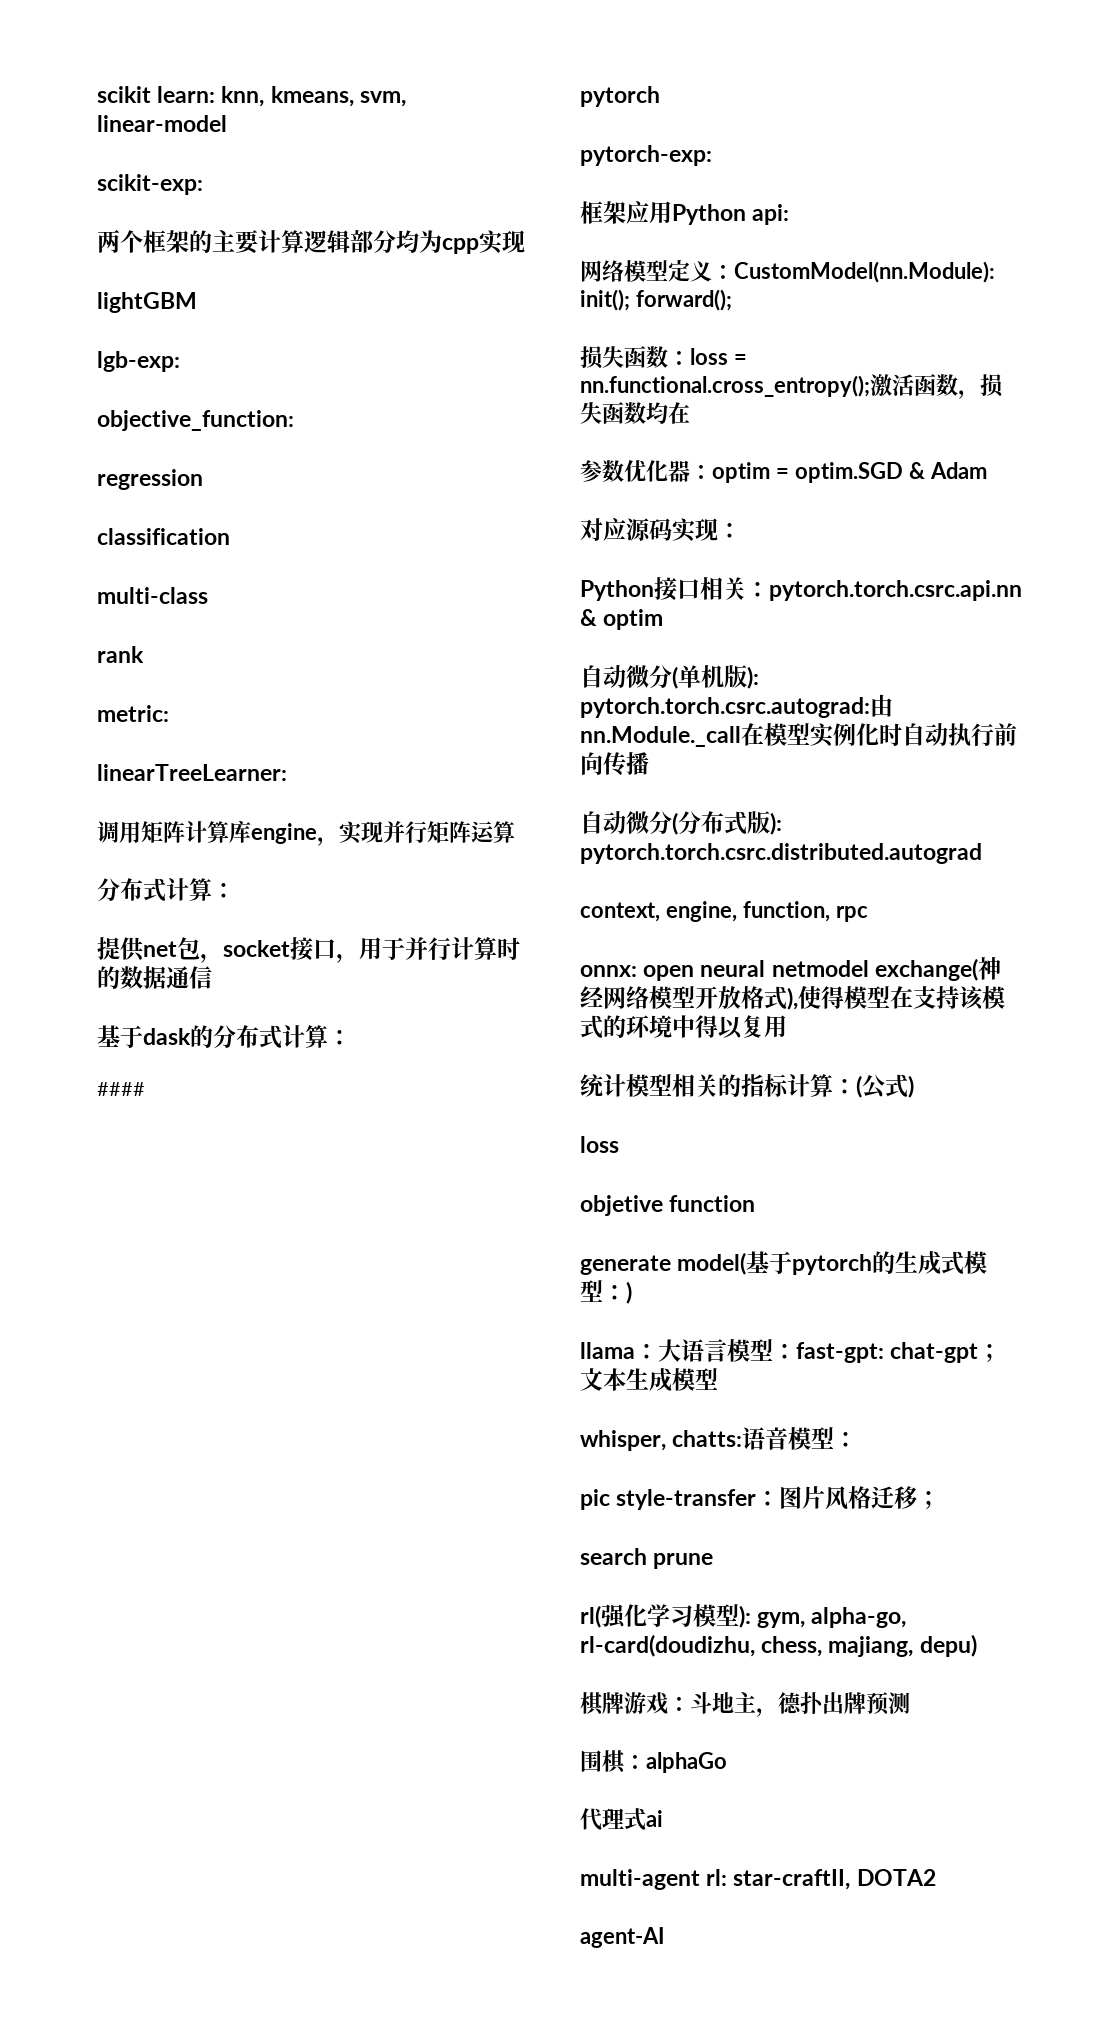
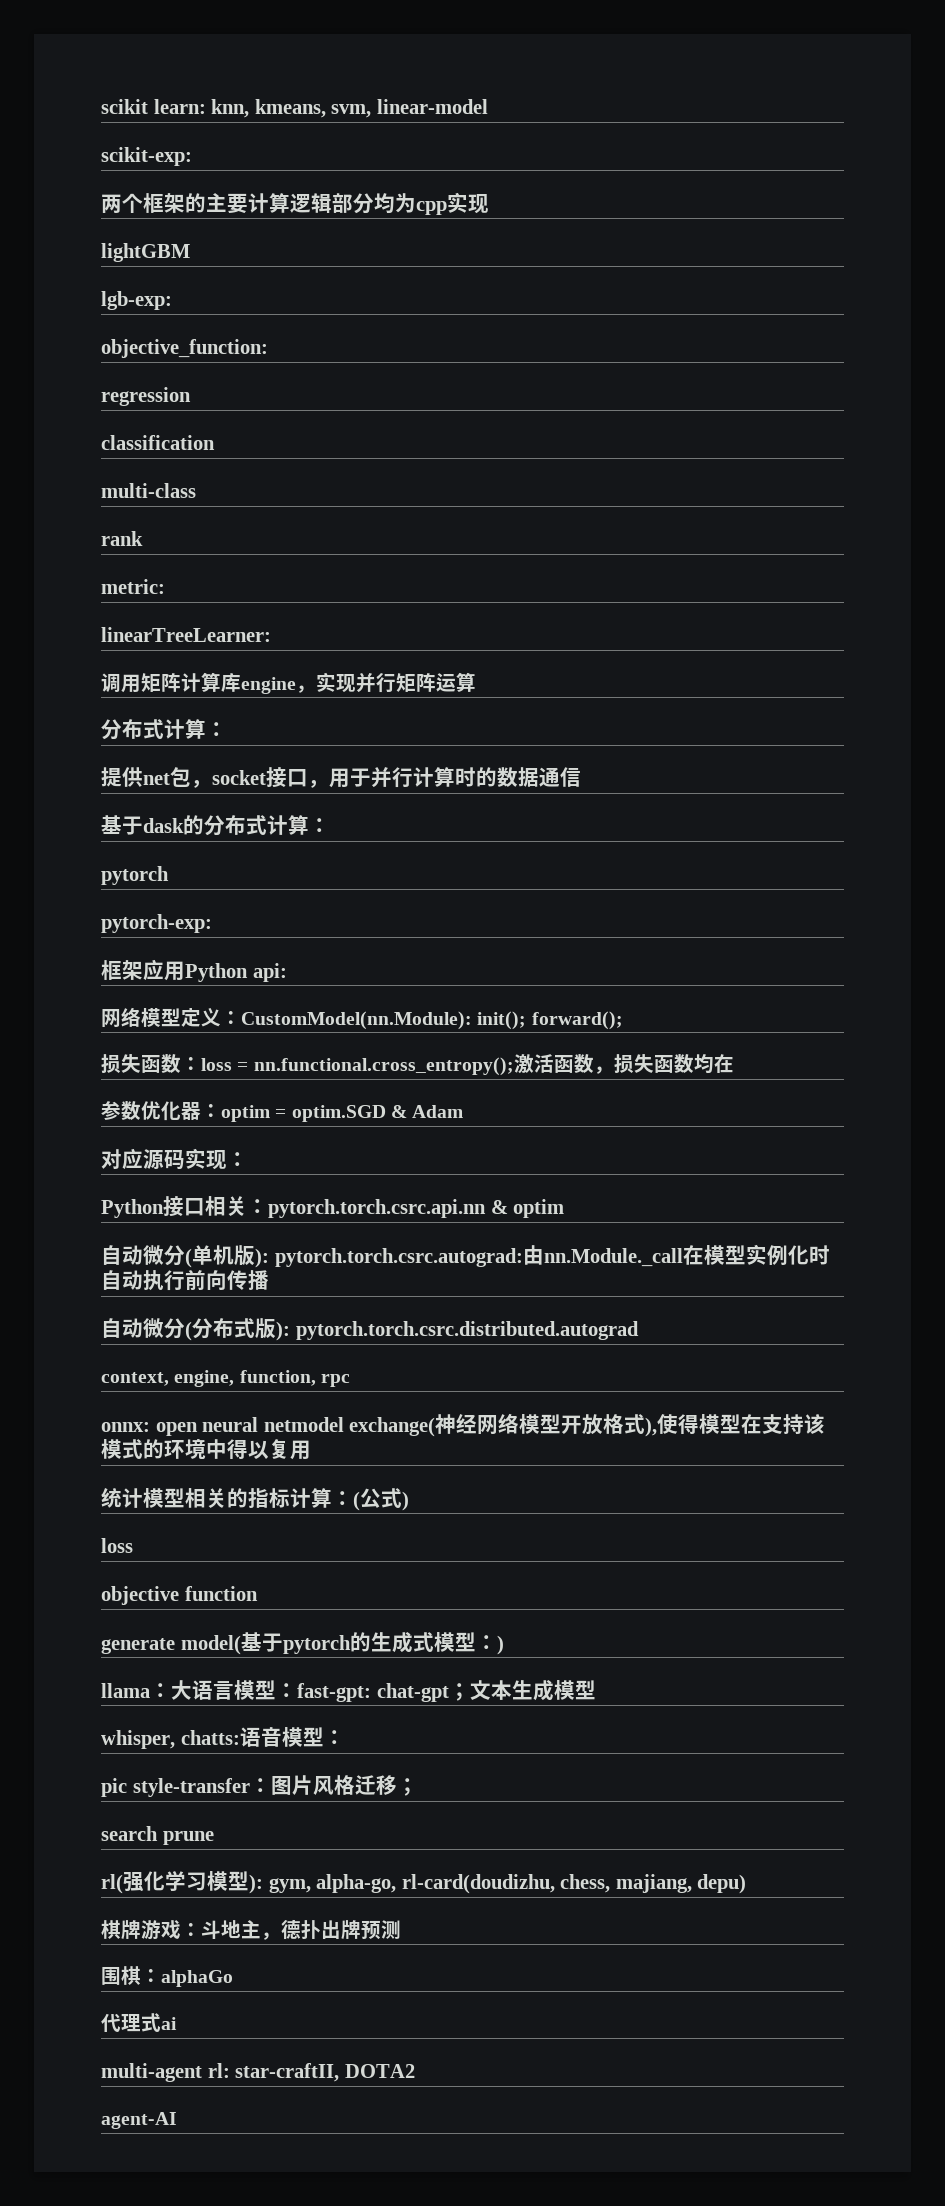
[97,1082,145,1096] // #### -> (330, 825) none
[580,1195,663,1216] objetive -> [101,1586,179,1605] objective

